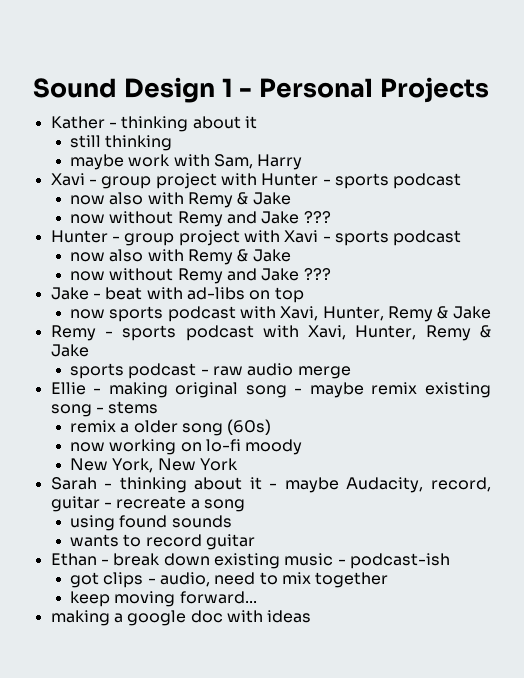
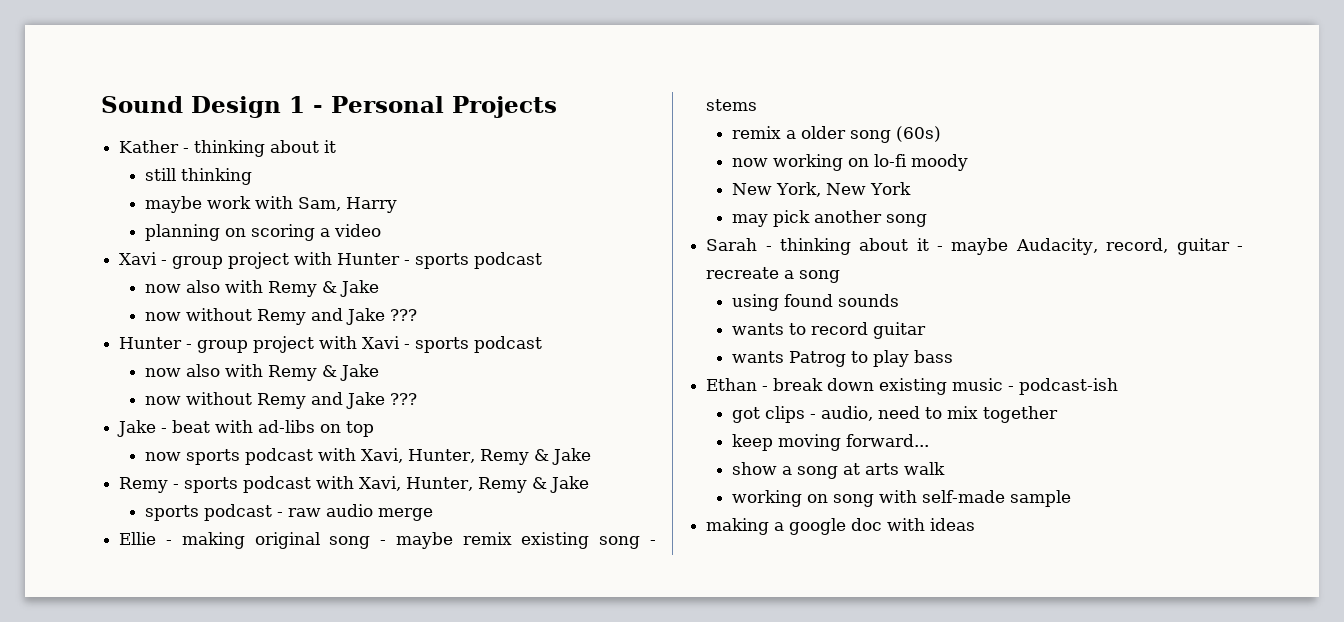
(303, 162) none -> [145,224,382,241] // planning on scoring a video
(239, 464) none -> [732,210,928,227] // may pick another song
(256, 542) none -> [732,350,954,367] // wants Patrog to play bass
(257, 597) none -> [732,462,946,479] [732,490,1072,507] // show a song at arts walk // working on song with self-made sample

